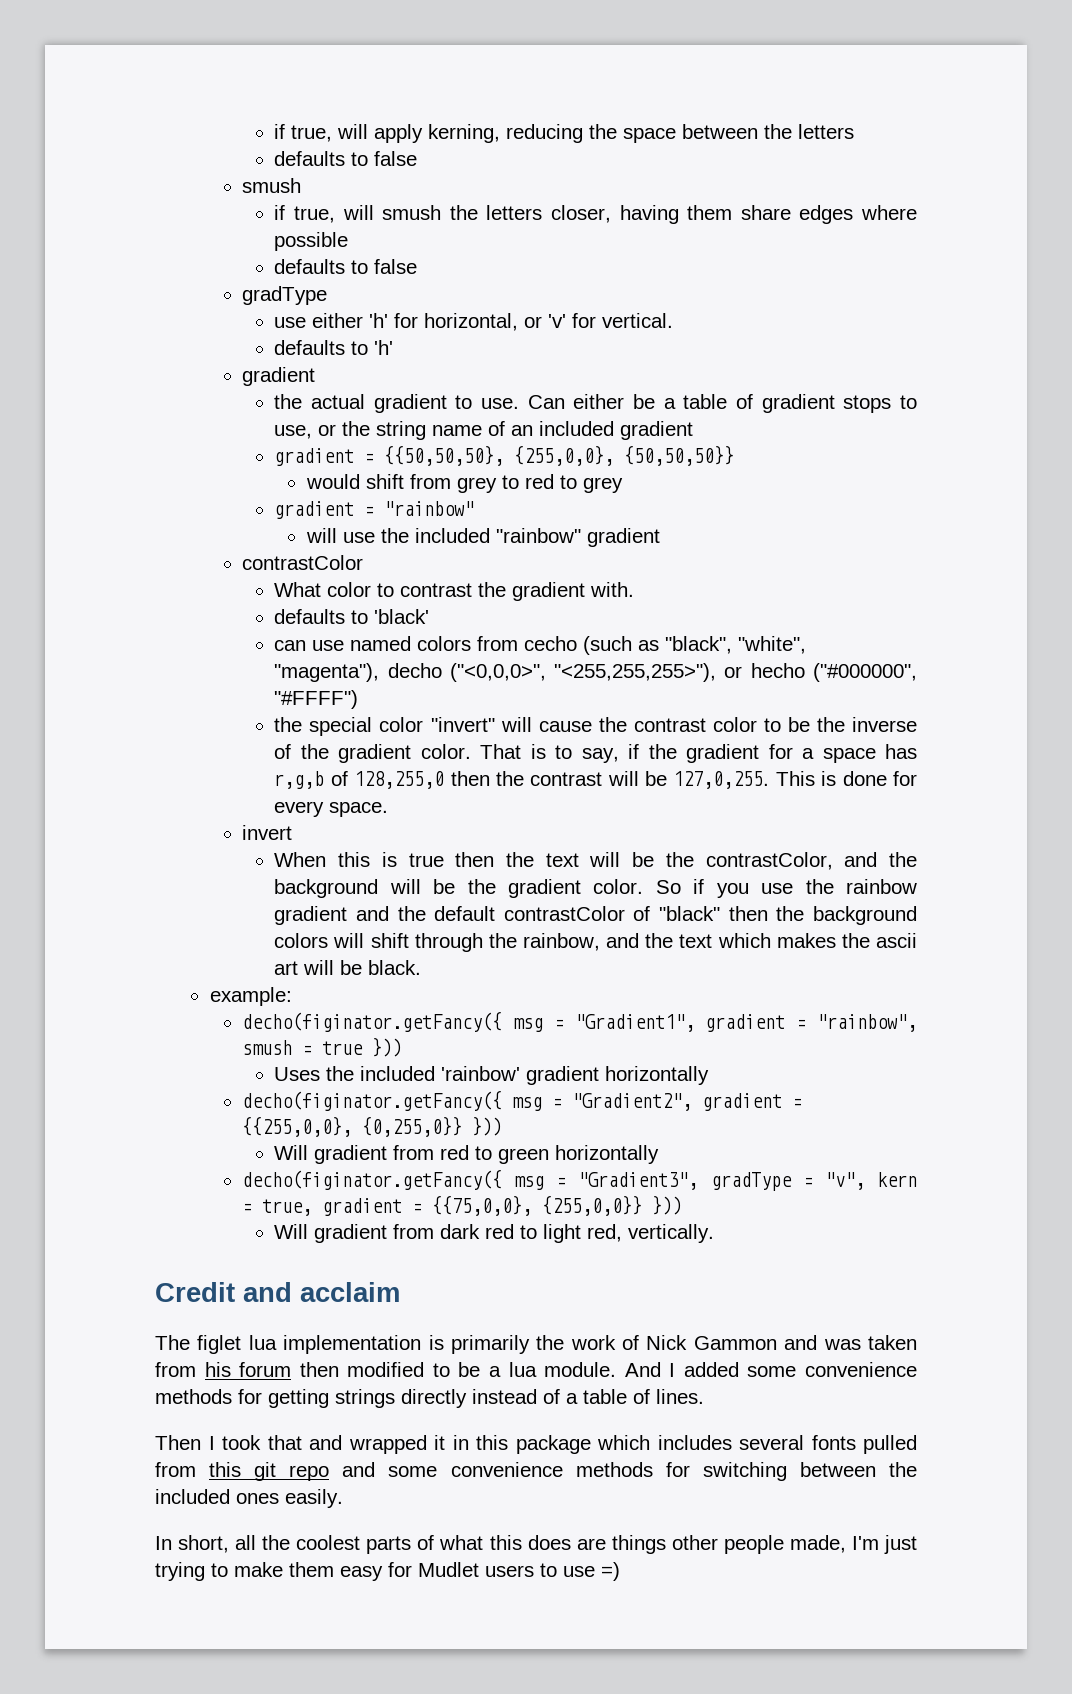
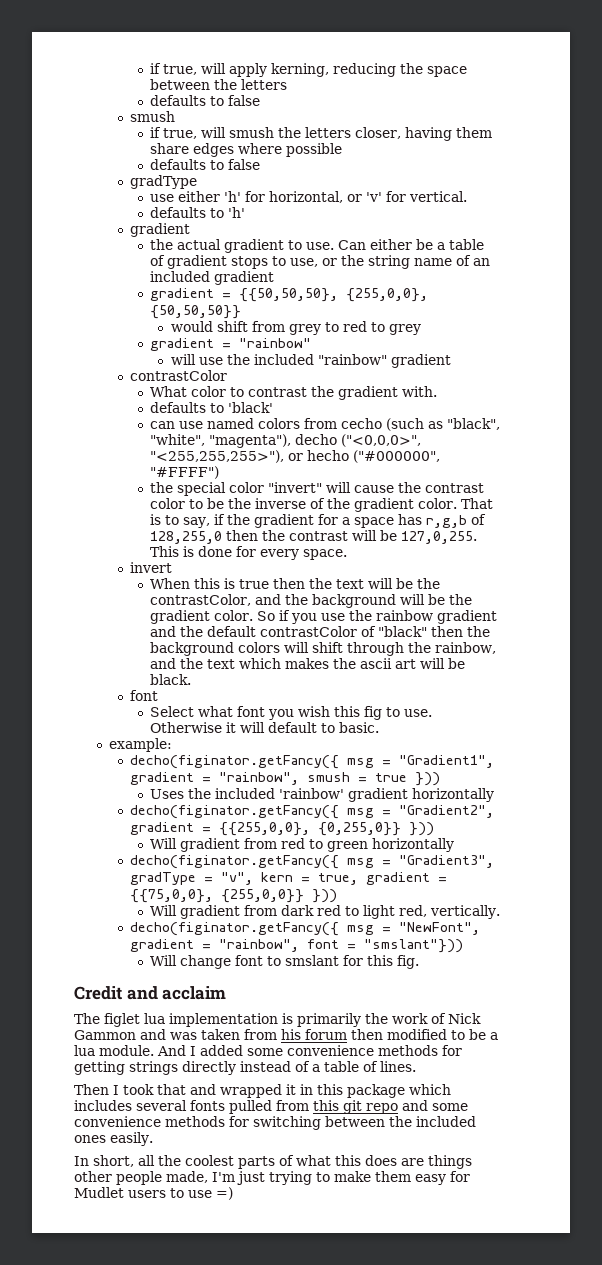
(422, 967) none -> [129,690,158,701] [150,706,433,720] [150,722,380,733] // font // Select what font you wish this fig to use. Otherwise it will default to basic.
(715, 1233) none -> [129,922,480,936] [129,939,463,953] [150,955,420,969] // decho(figinator.getFancy({ msg = "NewFont", gradient = "rainbow", font = "smslant"})) // Will change font to smslant for this fig.

